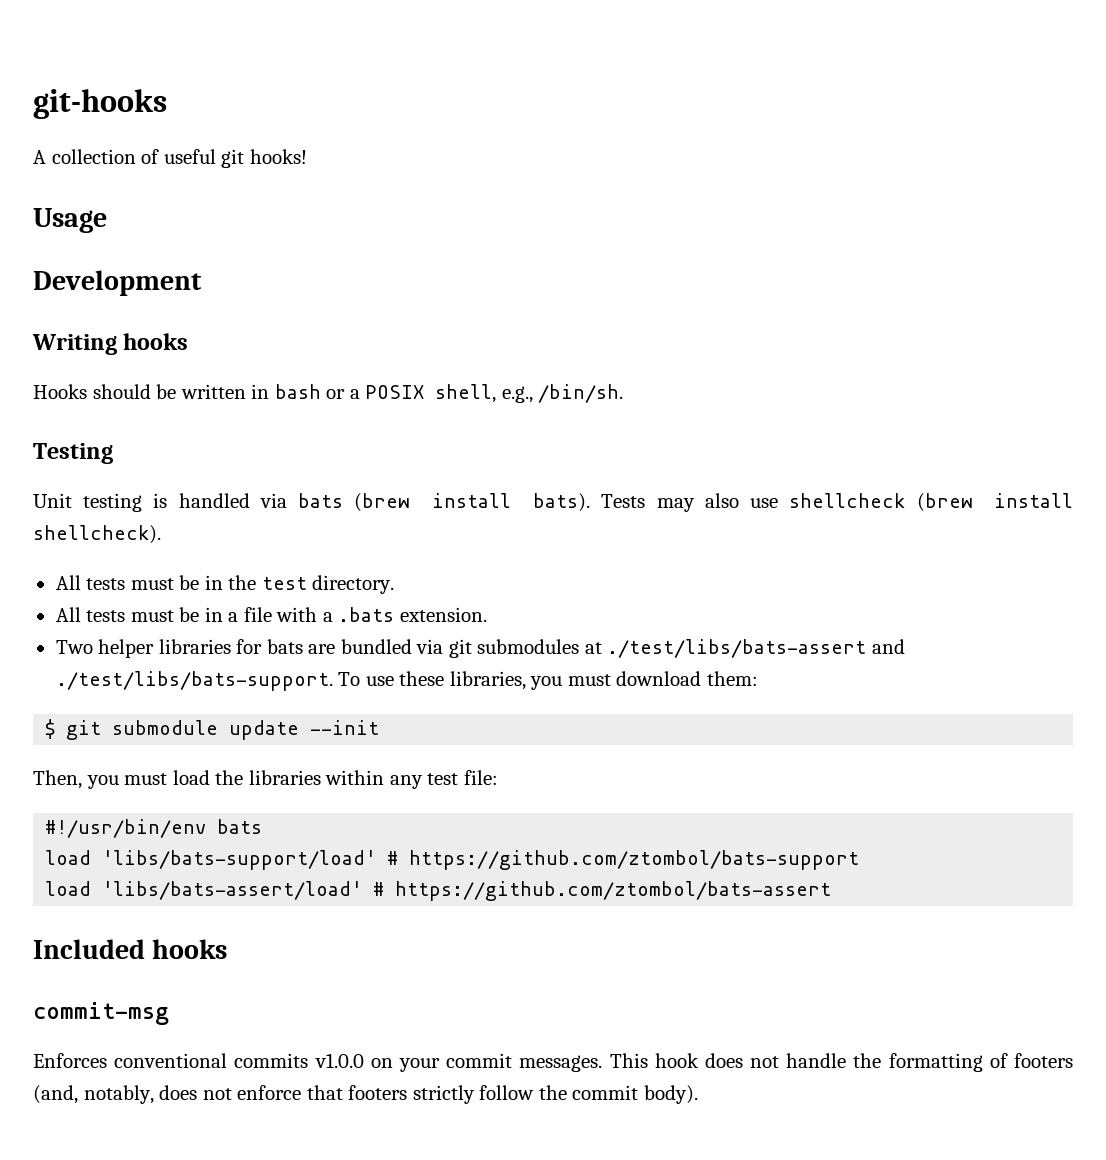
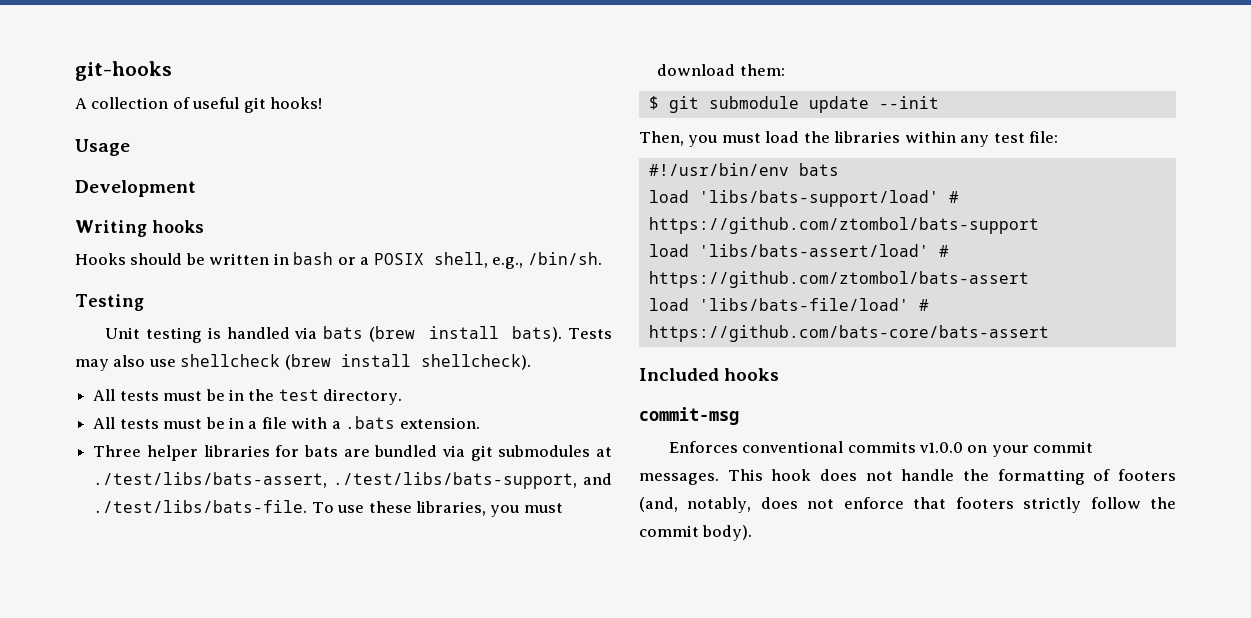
[55,640,93,654] Two -> [93,445,142,457] Three
[607,639,905,658] [55,671,333,691] ./test/libs/bats-assert and ./test/libs/bats-support. -> [93,472,612,489] [93,500,308,513] ./test/libs/bats-assert, ./test/libs/bats-support, and ./test/libs/bats-file.
(832, 891) none -> [648,298,929,311] [648,325,1049,342] // load 'libs/bats-file/load' # https://github.com/bats-core/bats-assert

